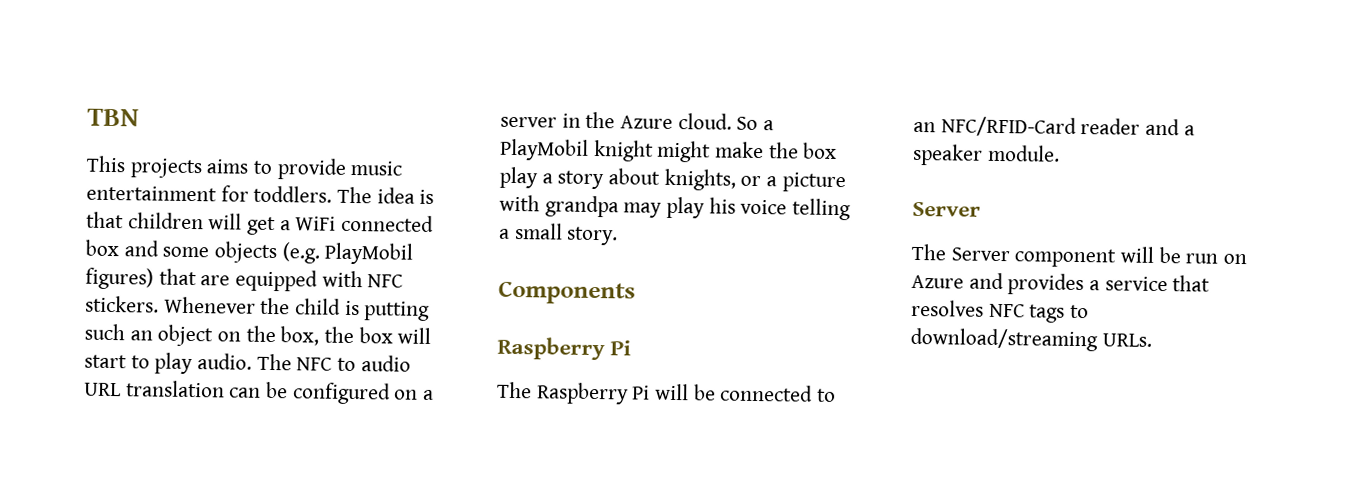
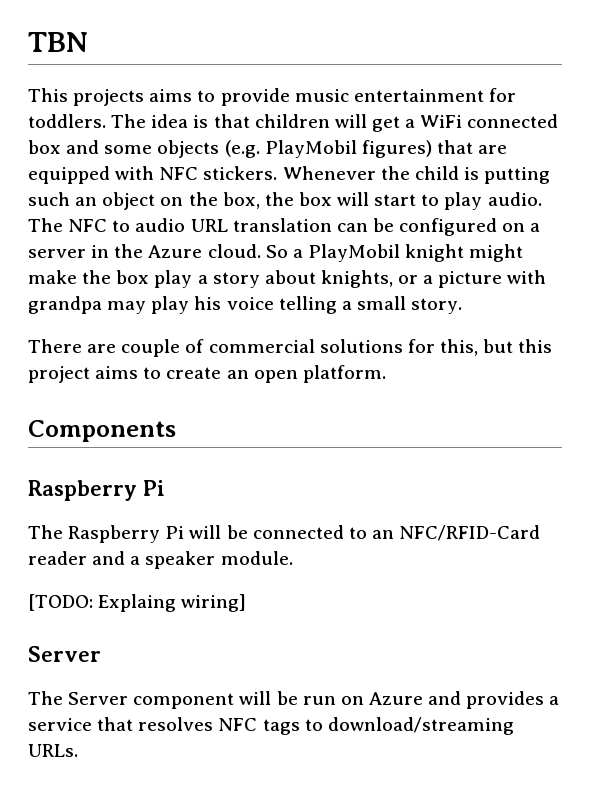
(619, 236) none -> [28,339,553,357] [28,365,386,383] // There are couple of commercial solutions for this, but this project aims to create an open platform.
(1060, 153) none -> [28,594,247,612] // [TODO: Explaing wiring]

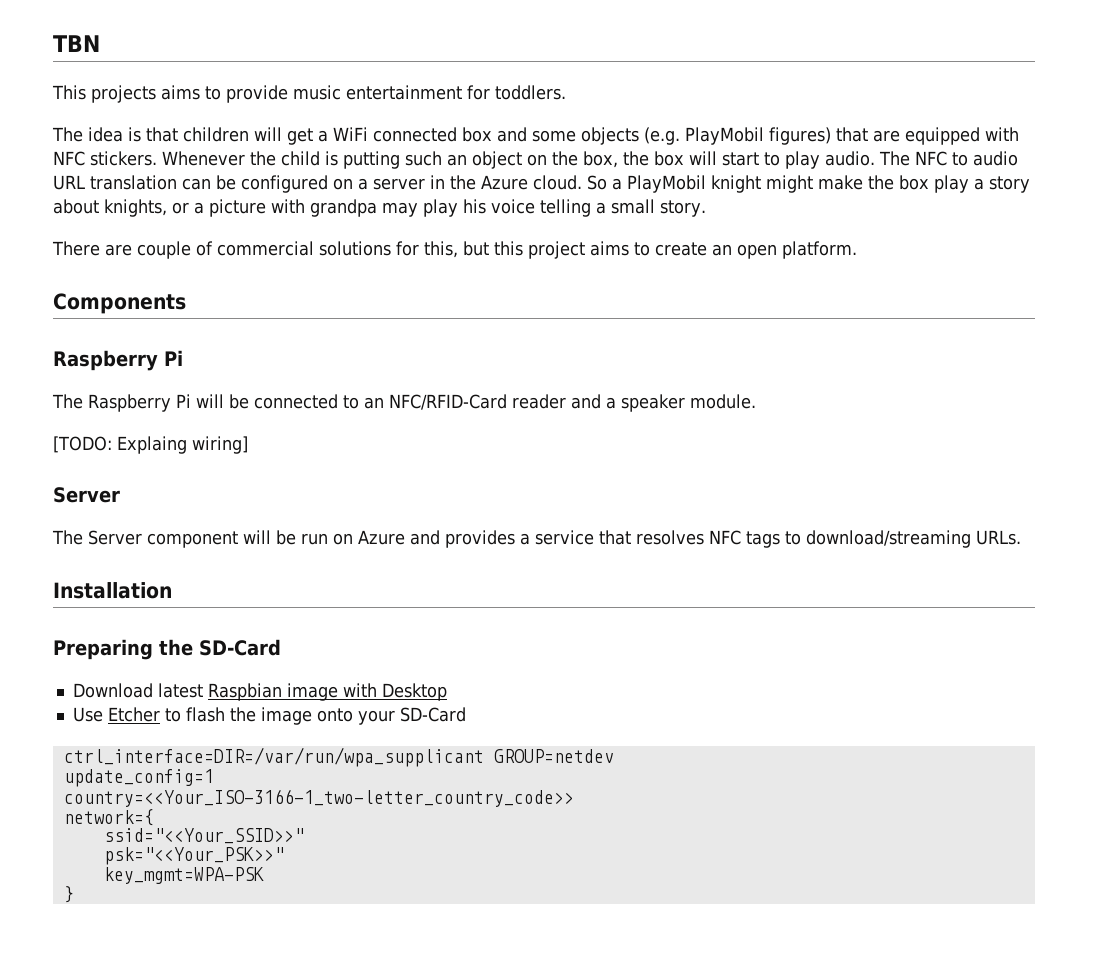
(106, 121) none -> (566, 92) //
(78, 750) none -> [53,582,172,599] [53,639,281,660] [72,683,447,701] [72,707,466,725] [63,747,614,767] [63,769,214,787] [63,789,574,807] [63,809,154,826] [103,828,304,844] [103,847,284,865] [103,867,264,884] [63,886,74,903] // Installation // Preparing the SD-Card // Download latest Raspbian image with Desktop // Use Etcher to flash the image onto your SD-Card // ctrl_interface=DIR=/var/run/wpa_supplicant GROUP=netdev // update_config=1 // country=<<Your_ISO-3166-1_two-letter_country_code>> // network={ // ssid="<<Your_SSID>>" // psk="<<Your_PSK>>" // key_mgmt=WPA-PSK // }

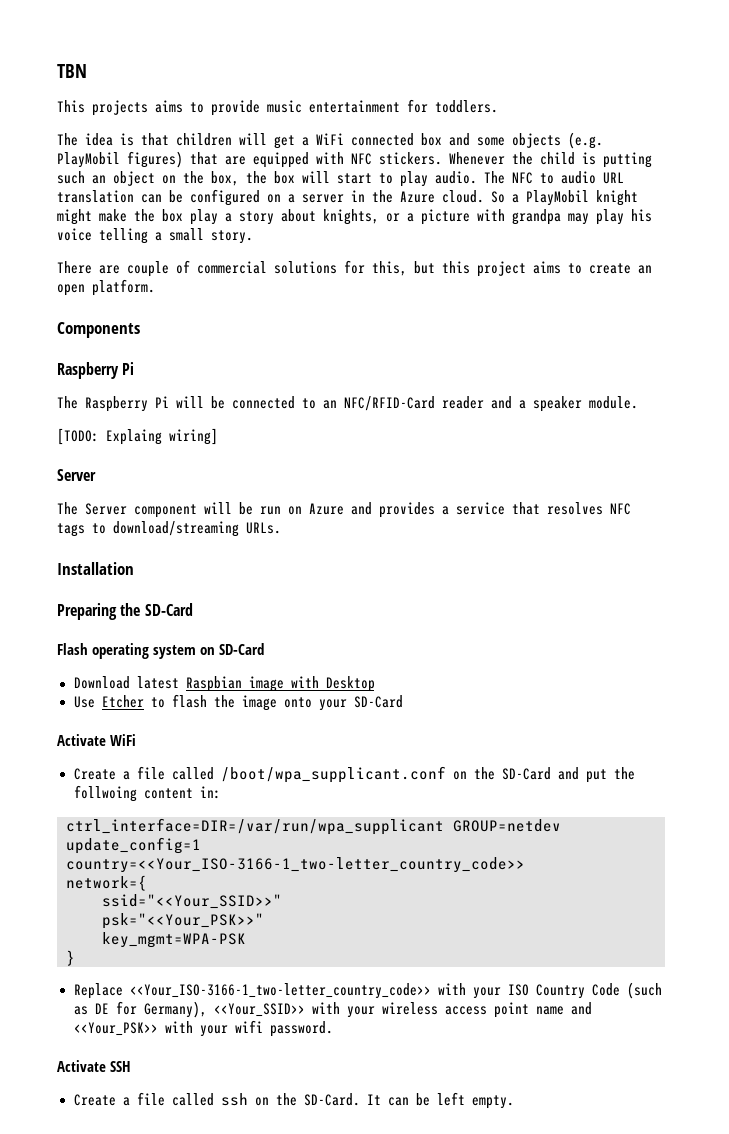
(281, 647) none -> [57,643,265,659] // Flash operating system on SD-Card
(466, 714) none -> [57,734,137,746] [73,766,635,783] [73,785,221,802] // Activate WiFi // Create a file called /boot/wpa_supplicant.conf on the SD-Card and put the follwoing content in:
(74, 894) none -> [73,982,662,999] [73,1001,592,1018] [73,1020,333,1037] [57,1060,132,1072] [73,1092,514,1109] // Replace <<Your_ISO-3166-1_two-letter_country_code>> with your ISO Country Code (such as DE for Germany), <<Your_SSID>> with your wireless access point name and <<Your_PSK>> with your wifi password. // Activate SSH // Create a file called ssh on the SD-Card. It can be left empty.

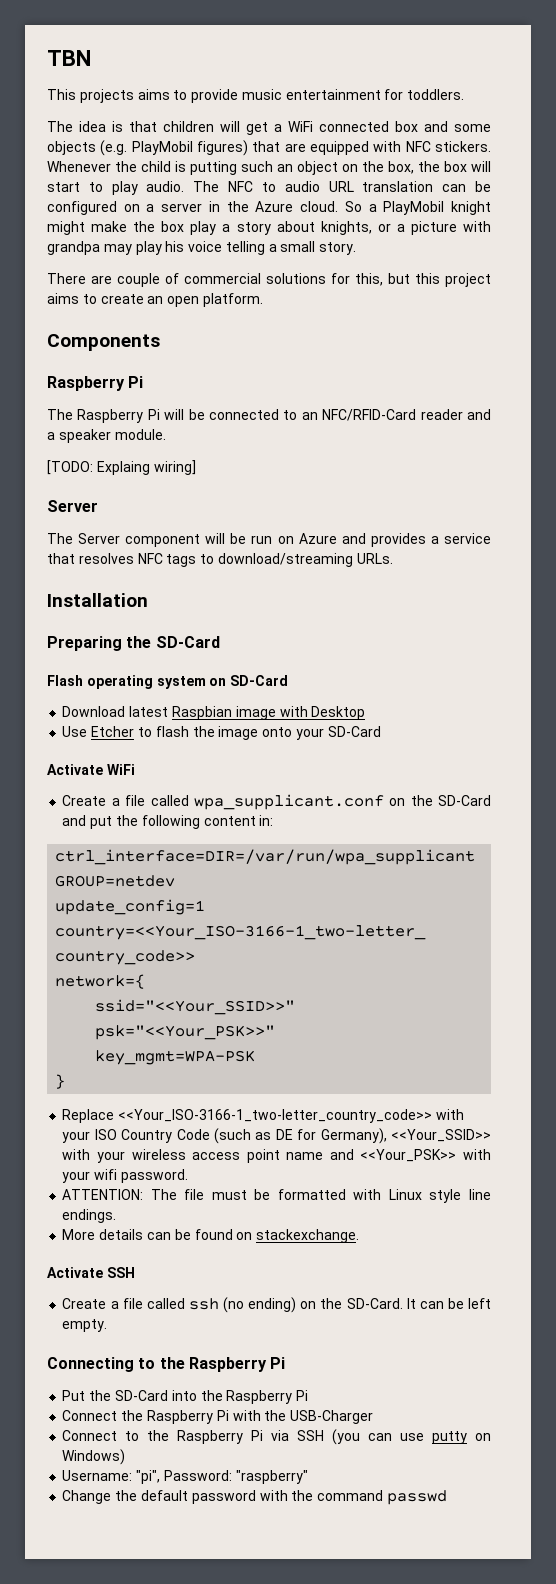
[220,766,446,783] /boot/wpa_supplicant.conf -> [193,794,384,810] wpa_supplicant.conf
[73,785,137,802] follwoing -> [141,815,200,829] following
(333, 1029) none -> [62,1189,492,1203] [62,1209,117,1223] [62,1229,360,1243] // ATTENTION: The file must be formatted with Linux style line endings. // More details can be found on stackexchange.
(248, 1099) none -> [223,1297,297,1313] (no ending)
(514, 1102) none -> [47,1357,286,1372] [62,1390,309,1404] [62,1410,374,1424] [62,1429,491,1445] [62,1449,126,1465] [62,1470,308,1484] [62,1490,447,1505] // Connecting to the Raspberry Pi // Put the SD-Card into the Raspberry Pi // Connect the Raspberry Pi with the USB-Charger // Connect to the Raspberry Pi via SSH (you can use putty on Windows) // Username: "pi", Password: "raspberry" // Change the default password with the command passwd

